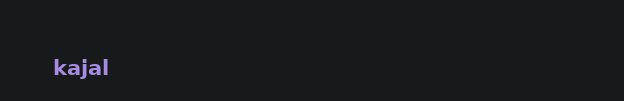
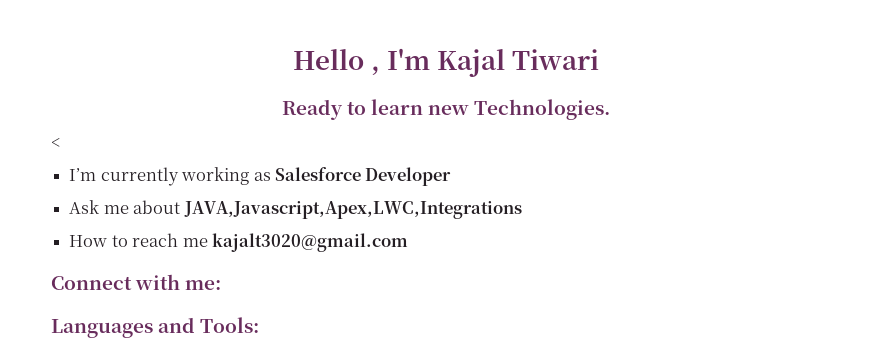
[53,59,109,79] kajal -> [292,48,600,77] [281,99,611,120] [51,138,61,148] [69,167,452,186] [69,200,522,219] [69,233,408,252] [51,274,222,290] [51,317,260,338] Hello , I'm Kajal Tiwari // Ready to learn new Technologies. // < // I’m currently working as Salesforce Developer // Ask me about JAVA,Javascript,Apex,LWC,Integrations // How to reach me kajalt3020@gmail.com // Connect with me: // Languages and Tools:

